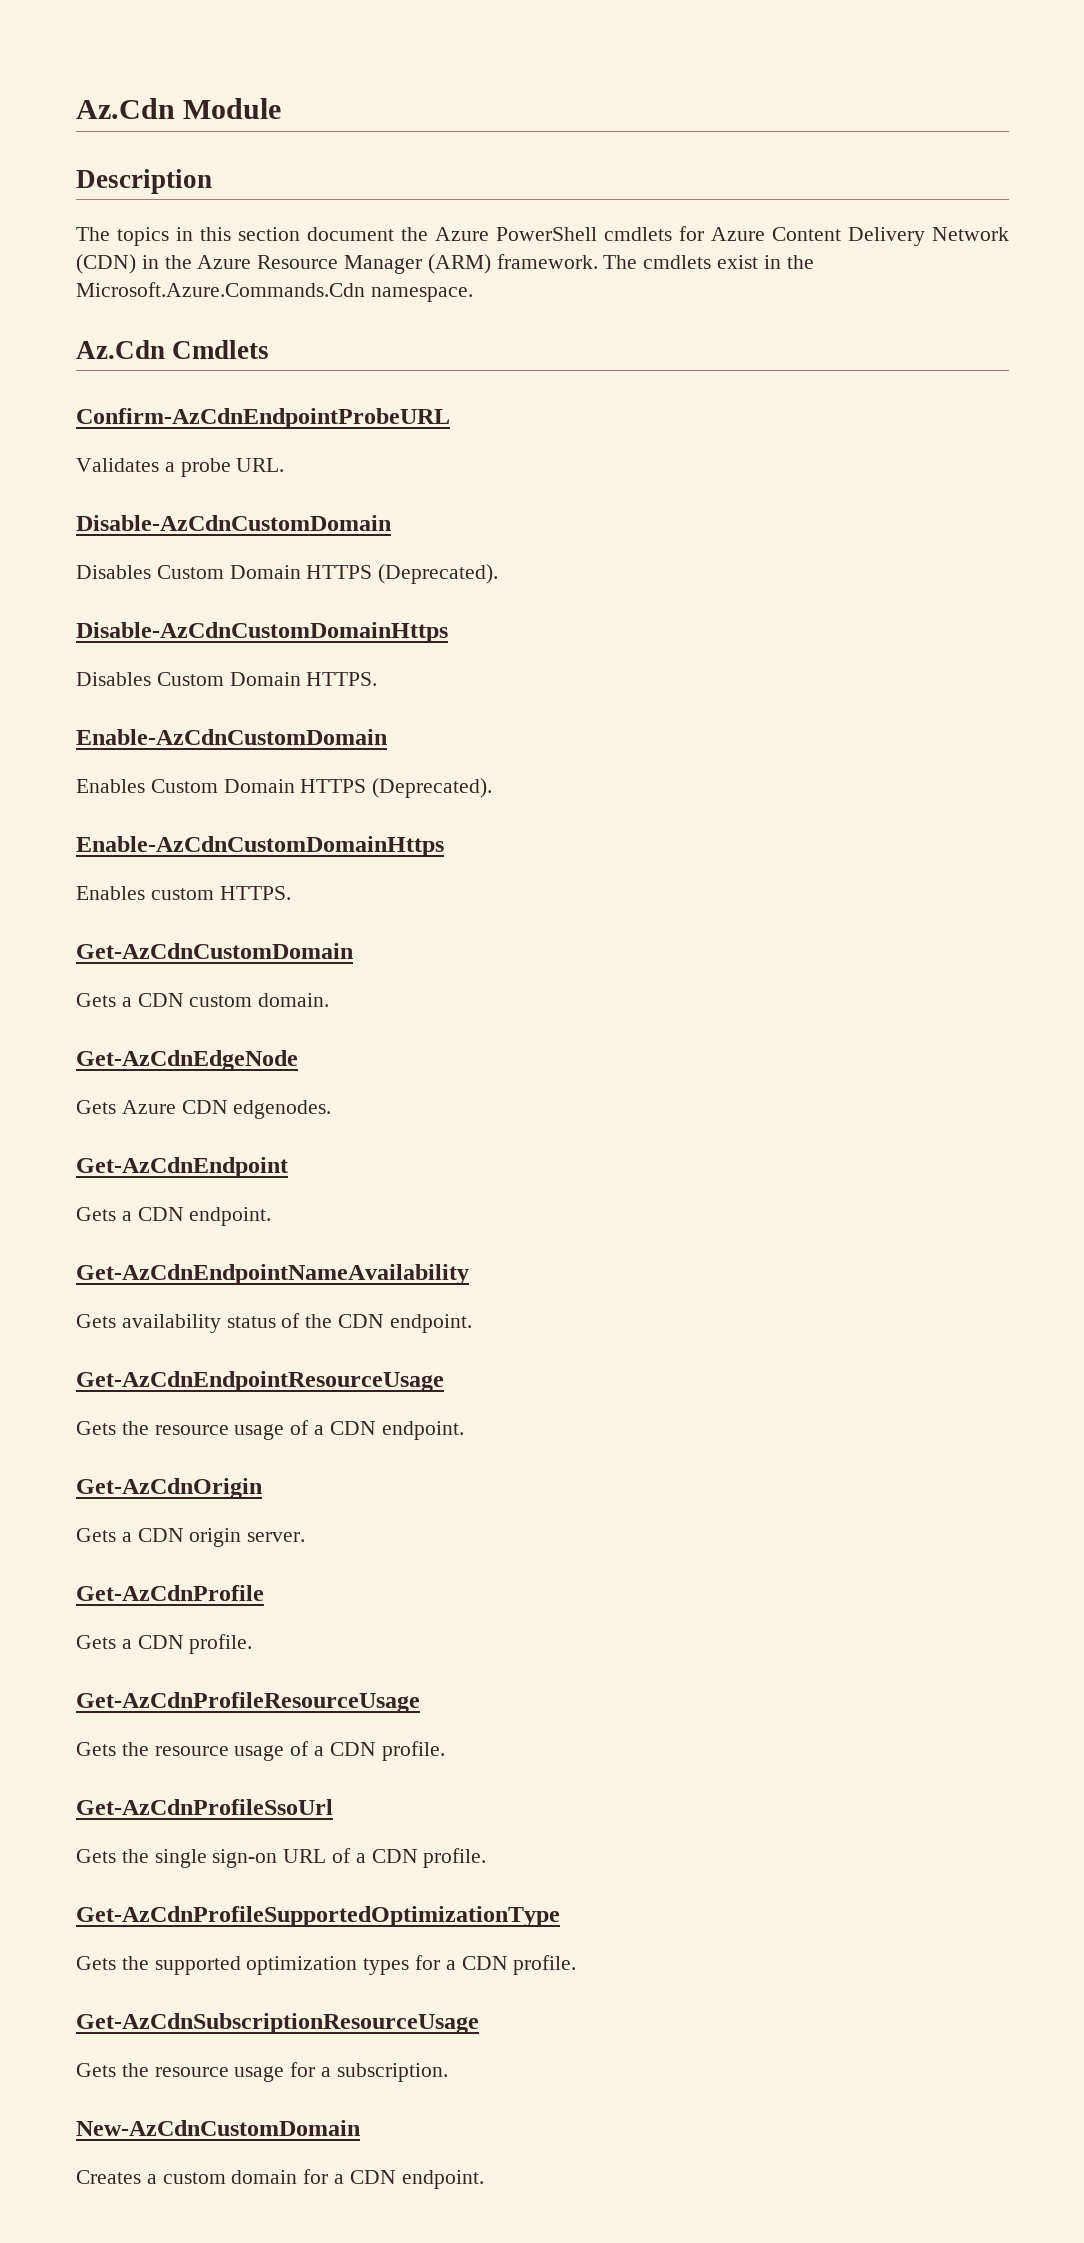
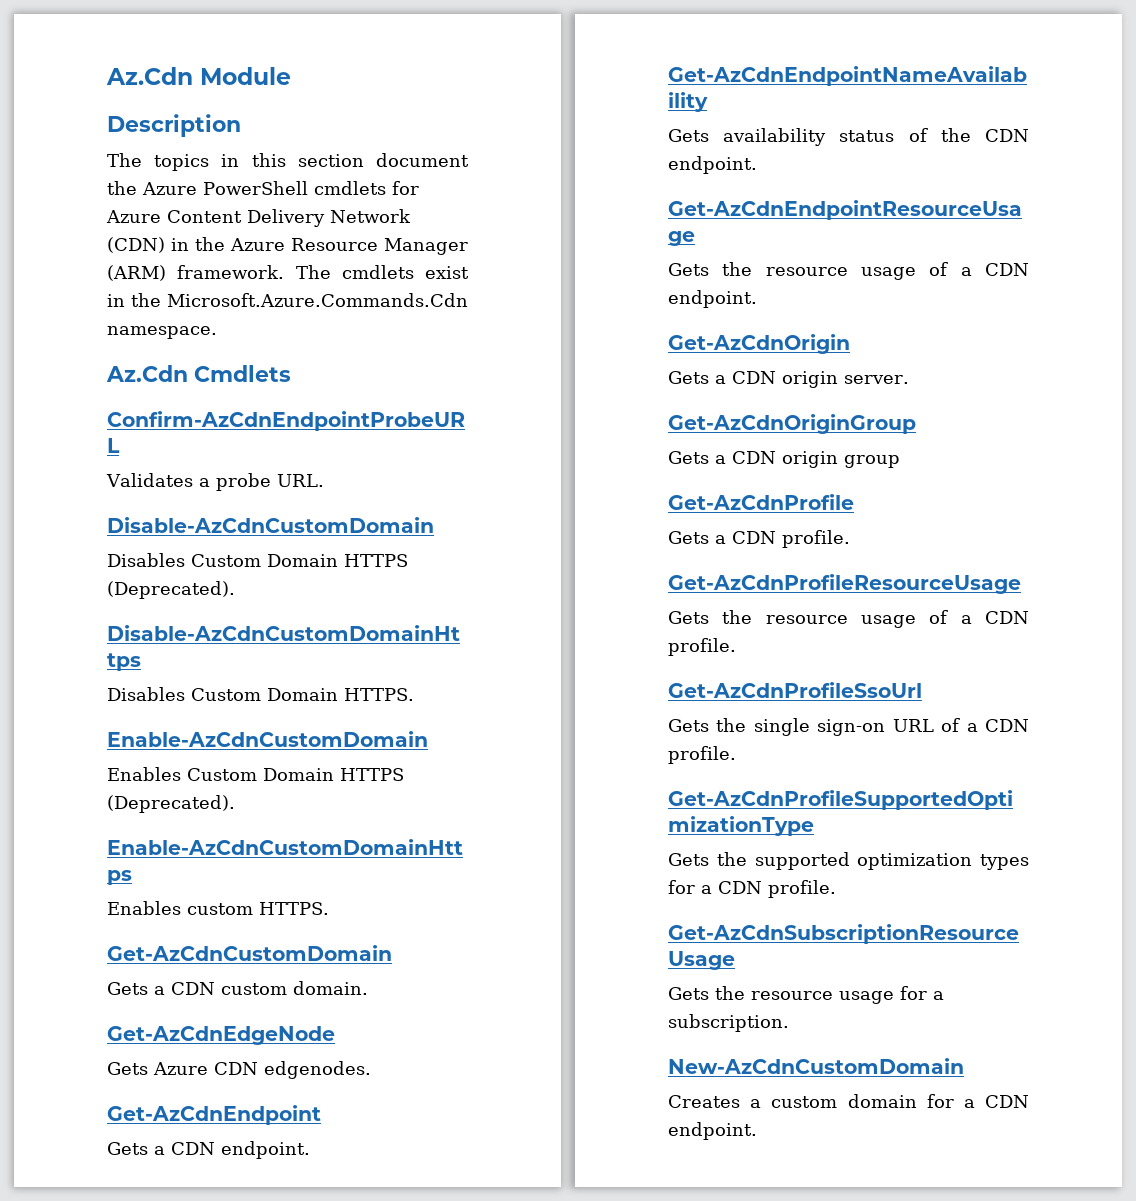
(306, 1537) none -> [668,414,916,434] [668,451,900,468] // Get-AzCdnOriginGroup // Gets a CDN origin group

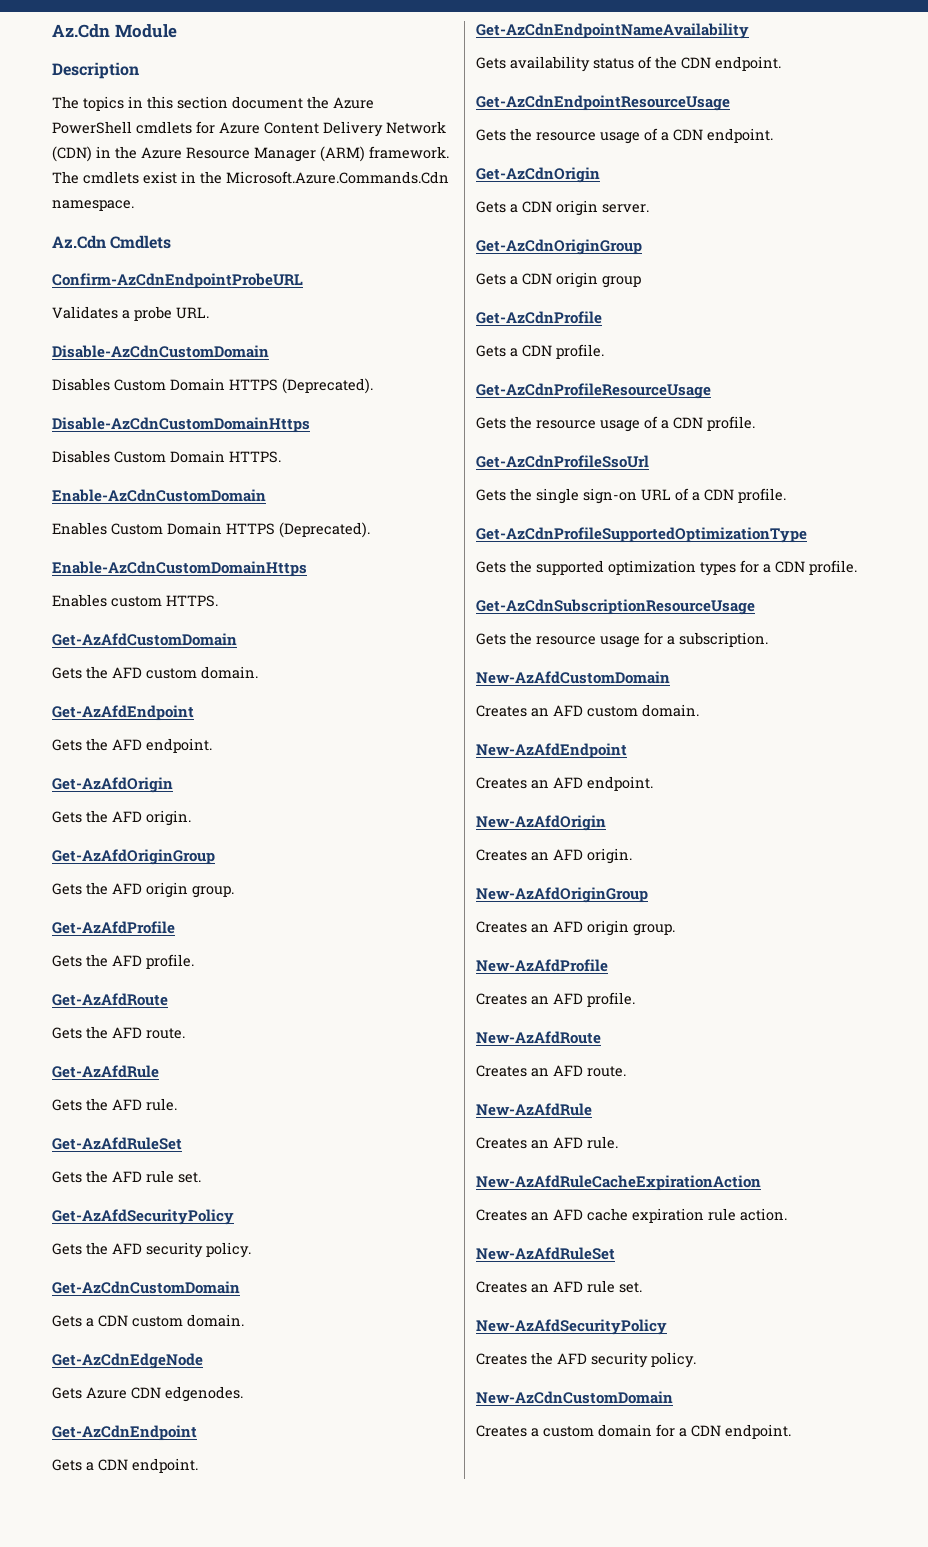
(329, 908) none -> [52,633,237,646] [52,666,258,679] [52,705,194,721] [52,738,212,753] [52,777,173,793] [52,810,191,826] [52,849,215,865] [52,882,234,898] [52,921,175,934] [52,954,194,969] [52,993,168,1006] [52,1026,185,1039] [52,1065,159,1078] [52,1098,177,1111] [52,1137,182,1150] [52,1170,201,1183] [52,1209,234,1225] [52,1242,251,1258] // Get-AzAfdCustomDomain // Gets the AFD custom domain. // Get-AzAfdEndpoint // Gets the AFD endpoint. // Get-AzAfdOrigin // Gets the AFD origin. // Get-AzAfdOriginGroup // Gets the AFD origin group. // Get-AzAfdProfile // Gets the AFD profile. // Get-AzAfdRoute // Gets the AFD route. // Get-AzAfdRule // Gets the AFD rule. // Get-AzAfdRuleSet // Gets the AFD rule set. // Get-AzAfdSecurityPolicy // Gets the AFD security policy.
(789, 1023) none -> [476,671,670,684] [476,704,699,717] [476,743,627,759] [476,776,653,791] [476,815,606,831] [476,848,632,864] [476,887,648,903] [476,920,675,936] [476,959,608,972] [476,992,635,1007] [476,1031,601,1044] [476,1065,626,1077] [476,1103,592,1116] [476,1136,618,1149] [476,1175,761,1191] [476,1208,787,1223] [476,1247,615,1260] [476,1280,642,1293] [476,1319,667,1335] [476,1352,696,1368] // New-AzAfdCustomDomain // Creates an AFD custom domain. // New-AzAfdEndpoint // Creates an AFD endpoint. // New-AzAfdOrigin // Creates an AFD origin. // New-AzAfdOriginGroup // Creates an AFD origin group. // New-AzAfdProfile // Creates an AFD profile. // New-AzAfdRoute // Creates an AFD route. // New-AzAfdRule // Creates an AFD rule. // New-AzAfdRuleCacheExpirationAction // Creates an AFD cache expiration rule action. // New-AzAfdRuleSet // Creates an AFD rule set. // New-AzAfdSecurityPolicy // Creates the AFD security policy.

